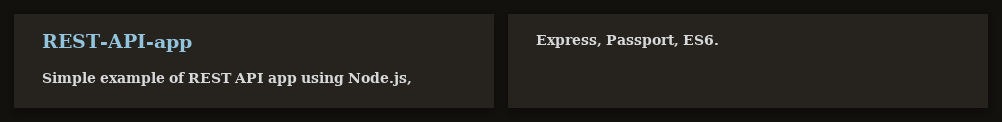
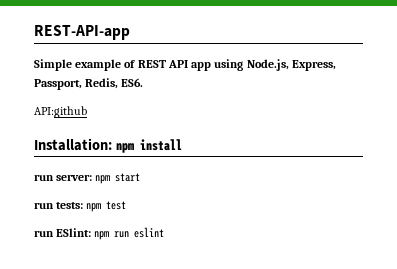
(679, 41) none -> [85,78,119,89] Redis,
(719, 40) none -> [34,106,87,118] [34,138,182,153] [34,173,141,184] [34,201,127,212] [34,227,165,240] // API:github // Installation: npm install // run server: npm start // run tests: npm test // run ESlint: npm run eslint

